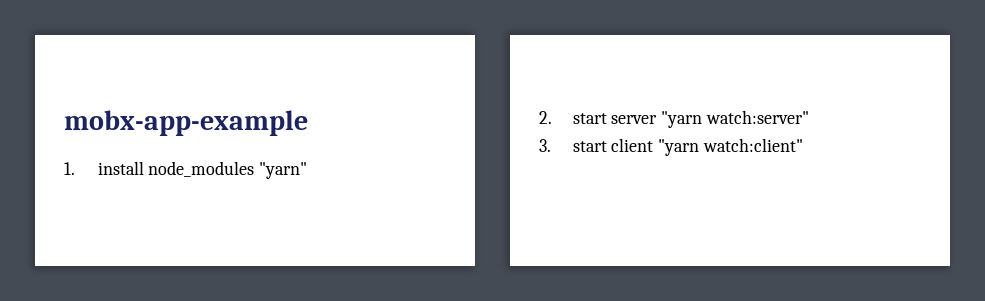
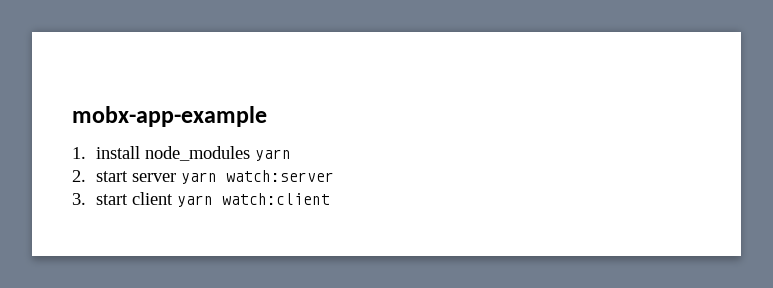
[259,162,308,179] "yarn" -> [255,149,292,161] yarn
[661,110,809,128] "yarn watch:server" -> [181,170,335,184] yarn watch:server
[658,138,803,156] "yarn watch:client" -> [177,193,331,207] yarn watch:client

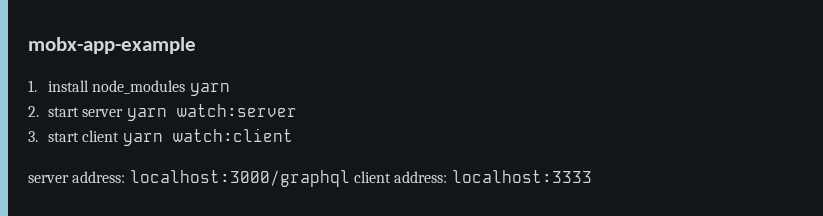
(331, 199) none -> [28,170,592,187] // server address: localhost:3000/graphql client address: localhost:3333

